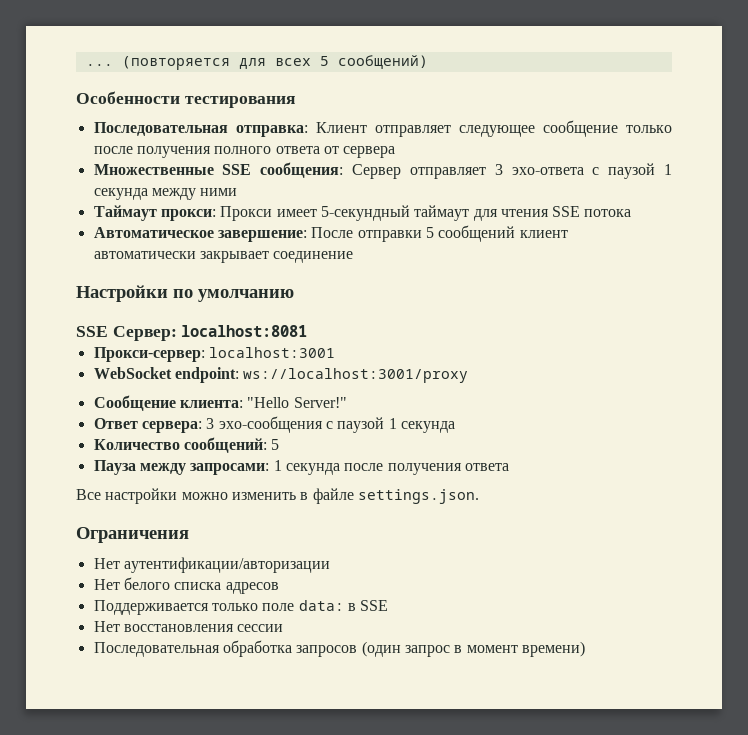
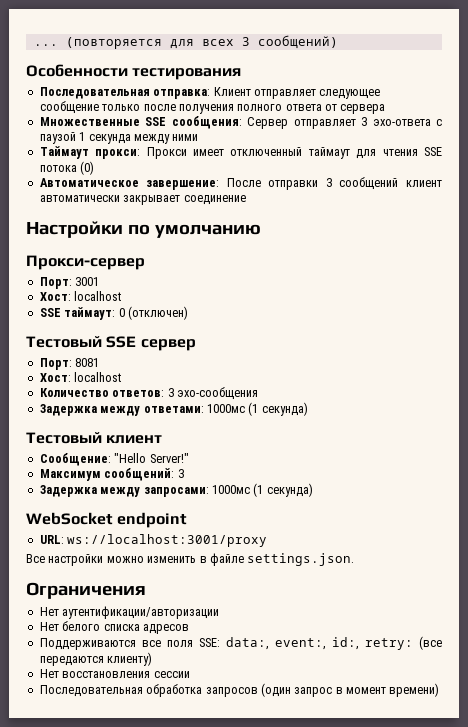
[319,56,329,66] 5 -> [241,37,250,46] 3
[320,205,410,221] 5-секундный -> [230,147,303,156] отключенный
(632, 213) none -> [80,161,95,175] (0)
[425,227,434,238] 5 -> [325,178,332,187] 3
[76,325,308,341] [93,347,335,362] [93,367,469,383] [93,395,243,411] SSE Сервер: localhost:8081 // Прокси-сервер: localhost:3001 // WebSocket endpoint: ws://localhost:3001/proxy // Сообщение клиента: -> [26,255,145,270] [39,277,100,289] [39,291,122,301] [39,306,188,320] [26,336,196,351] [39,358,100,370] [39,372,122,382] [39,387,258,400] [39,402,308,416] [26,432,163,444] [39,453,111,466] Прокси-сервер // Порт: 3001 // Хост: localhost // SSE таймаут: 0 (отключен) // Тестовый SSE сервер // Порт: 8081 // Хост: localhost // Количество ответов: 3 эхо-сообщения // Задержка между ответами: 1000мс (1 секунда) // Тестовый клиент // Сообщение:
[93,416,455,433] [93,437,280,453] [93,460,509,475] Ответ сервера: 3 эхо-сообщения с паузой 1 секунда // Количество сообщений: 5 // Пауза между запросами: 1 секунда после получения ответа -> [39,468,184,481] [39,483,313,497] [26,512,188,528] [39,534,268,547] Максимум сообщений: 3 // Задержка между запросами: 1000мс (1 секунда) // WebSocket endpoint // URL: ws://localhost:3001/proxy
[93,600,389,615] Поддерживается только поле data: в SSE -> [39,636,442,650] [39,652,153,666] Поддерживаются все поля SSE: data:, event:, id:, retry: (все передаются клиенту)

